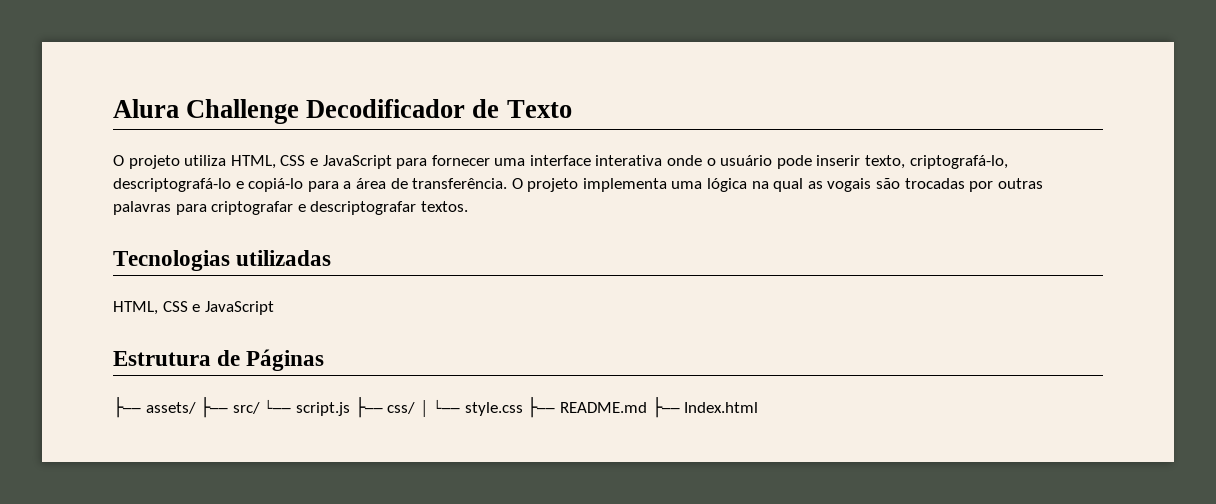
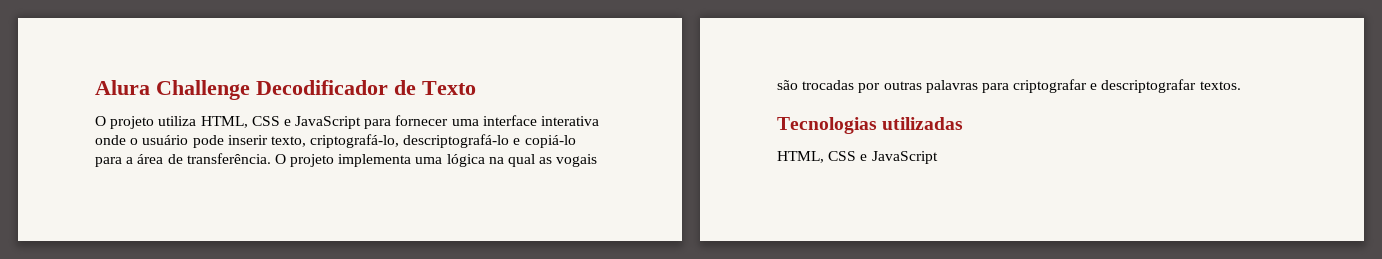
[113,349,325,371] [113,397,759,418] // Estrutura de Páginas // ├── assets/ ├── src/ └── script.js ├── css/ │ └── style.css ├── README.md ├── Index.html -> (938, 157) none

